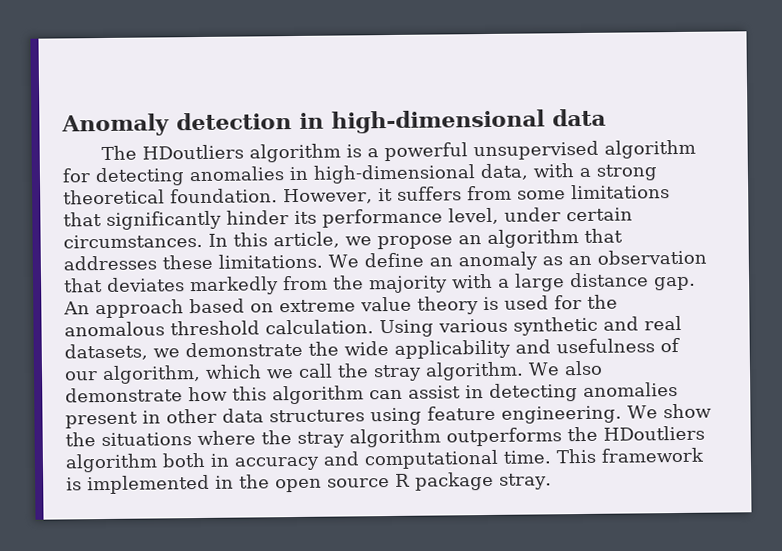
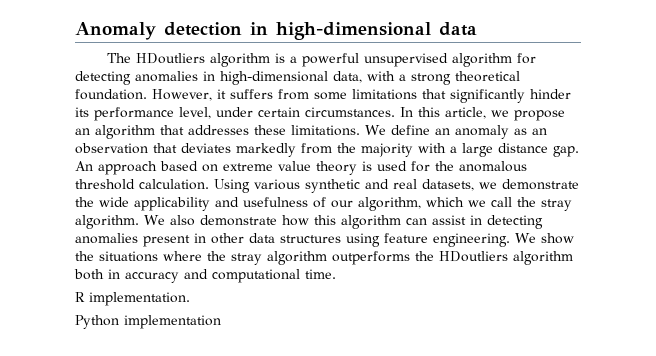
[556,447,704,464] [66,471,552,495] This framework is implemented in the open source R package stray. -> [75,292,190,306] [75,315,221,329] // R implementation. // Python implementation

